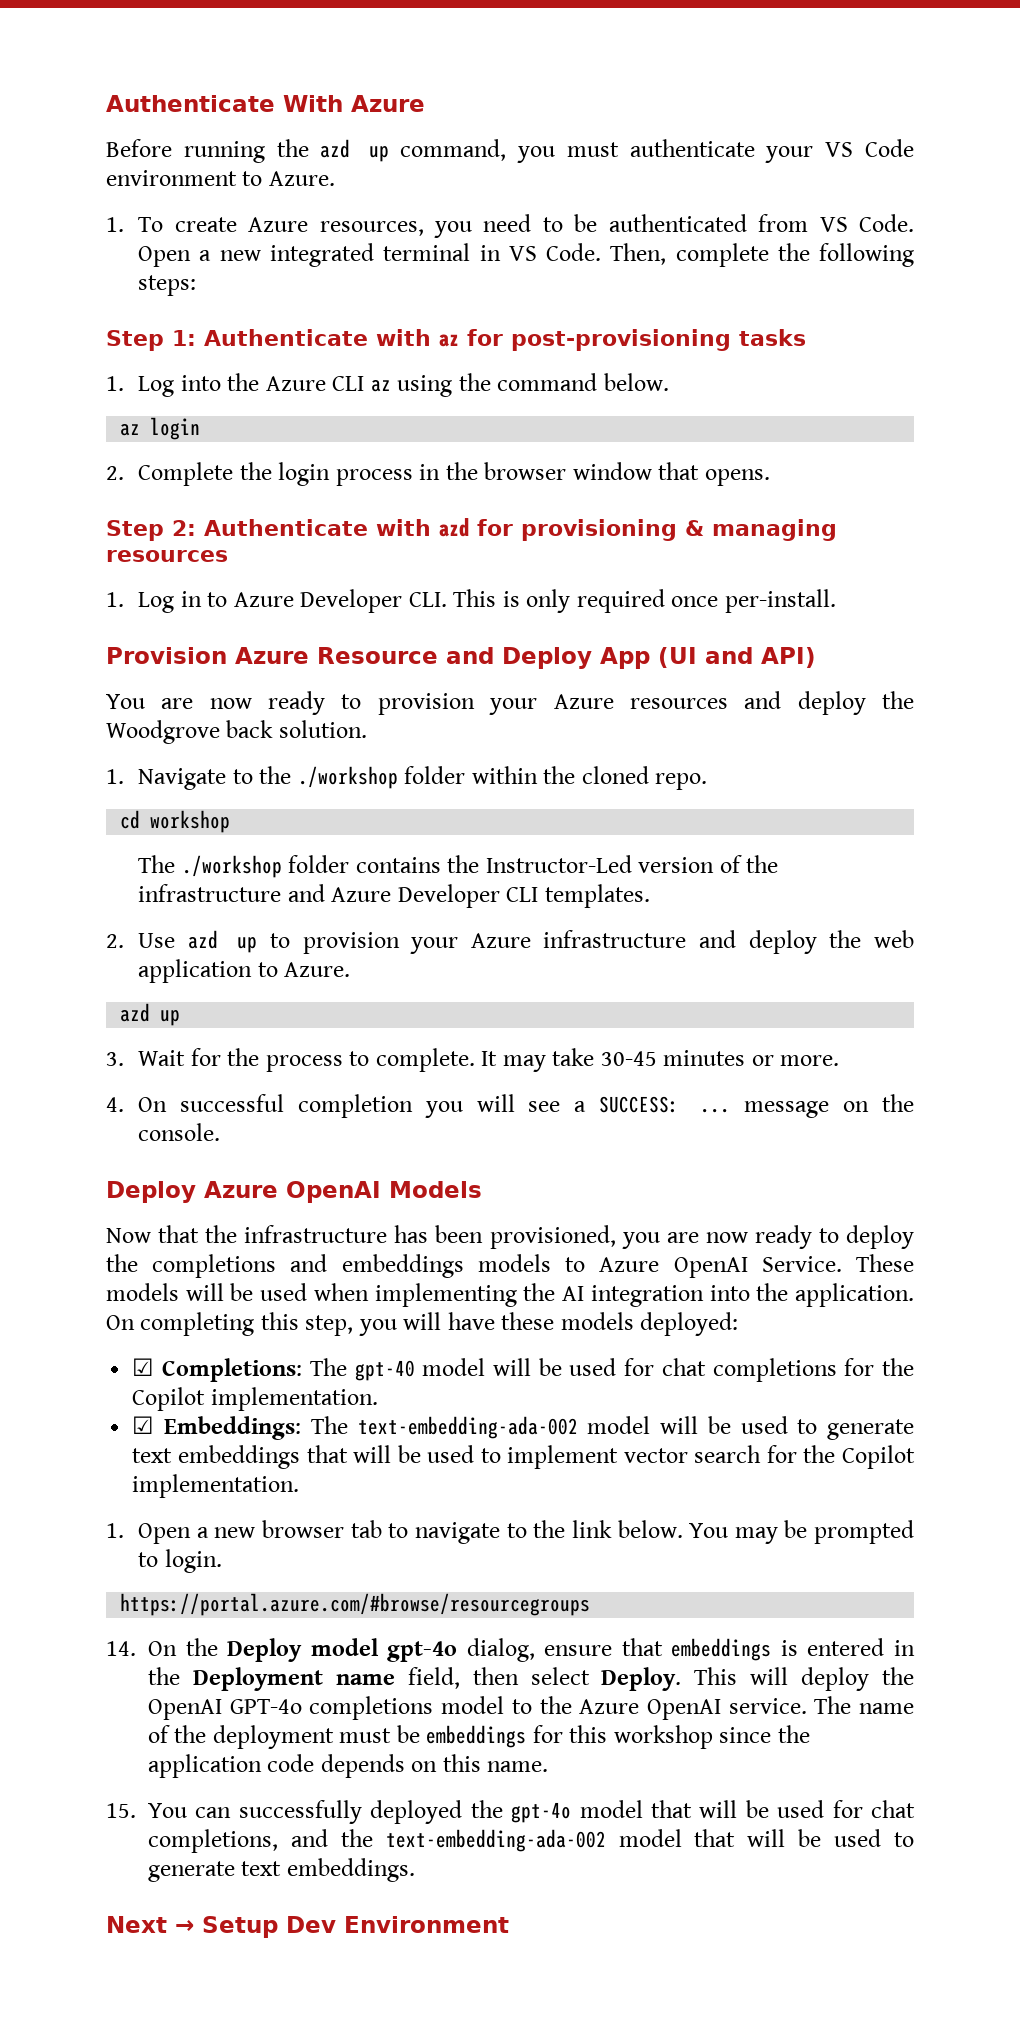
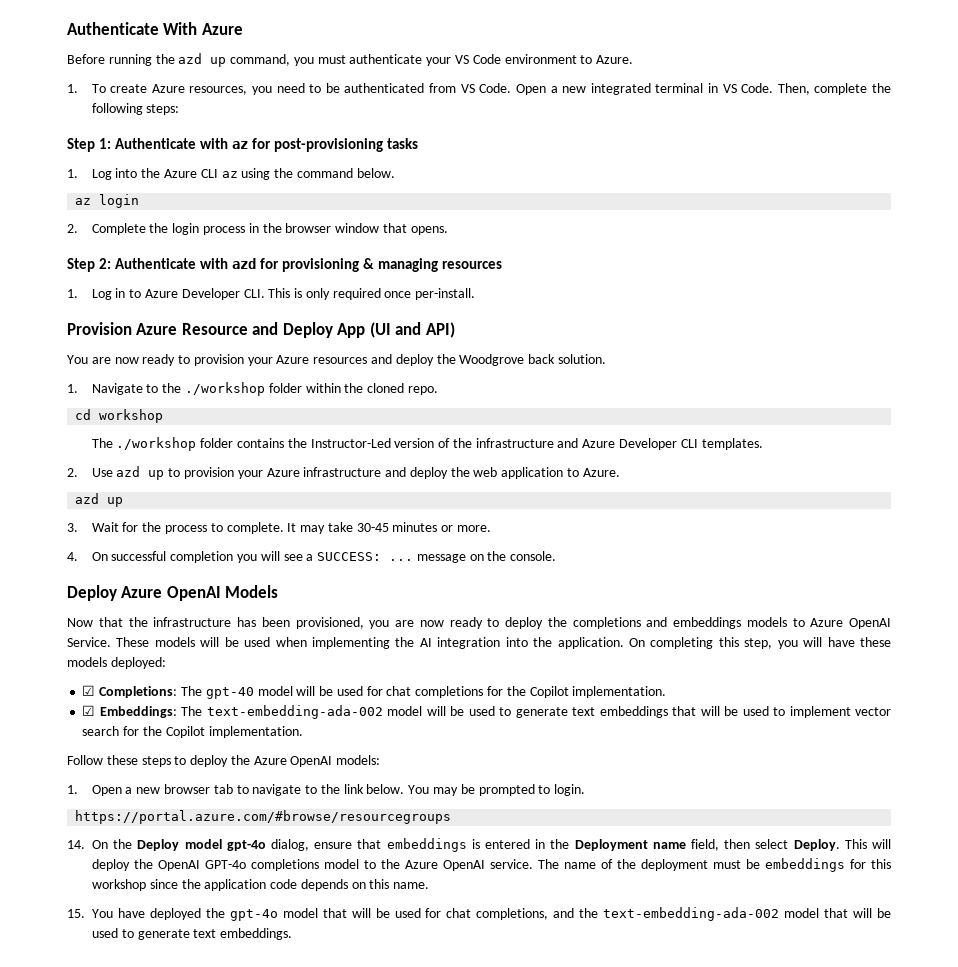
(300, 1486) none -> [67,755,381,767] // Follow these steps to deploy the Azure OpenAI models:
[195,1800,362,1824] can successfully -> [117,908,145,918] have
[106,1916,509,1938] // Next → Setup Dev Environment -> (293, 934) none

